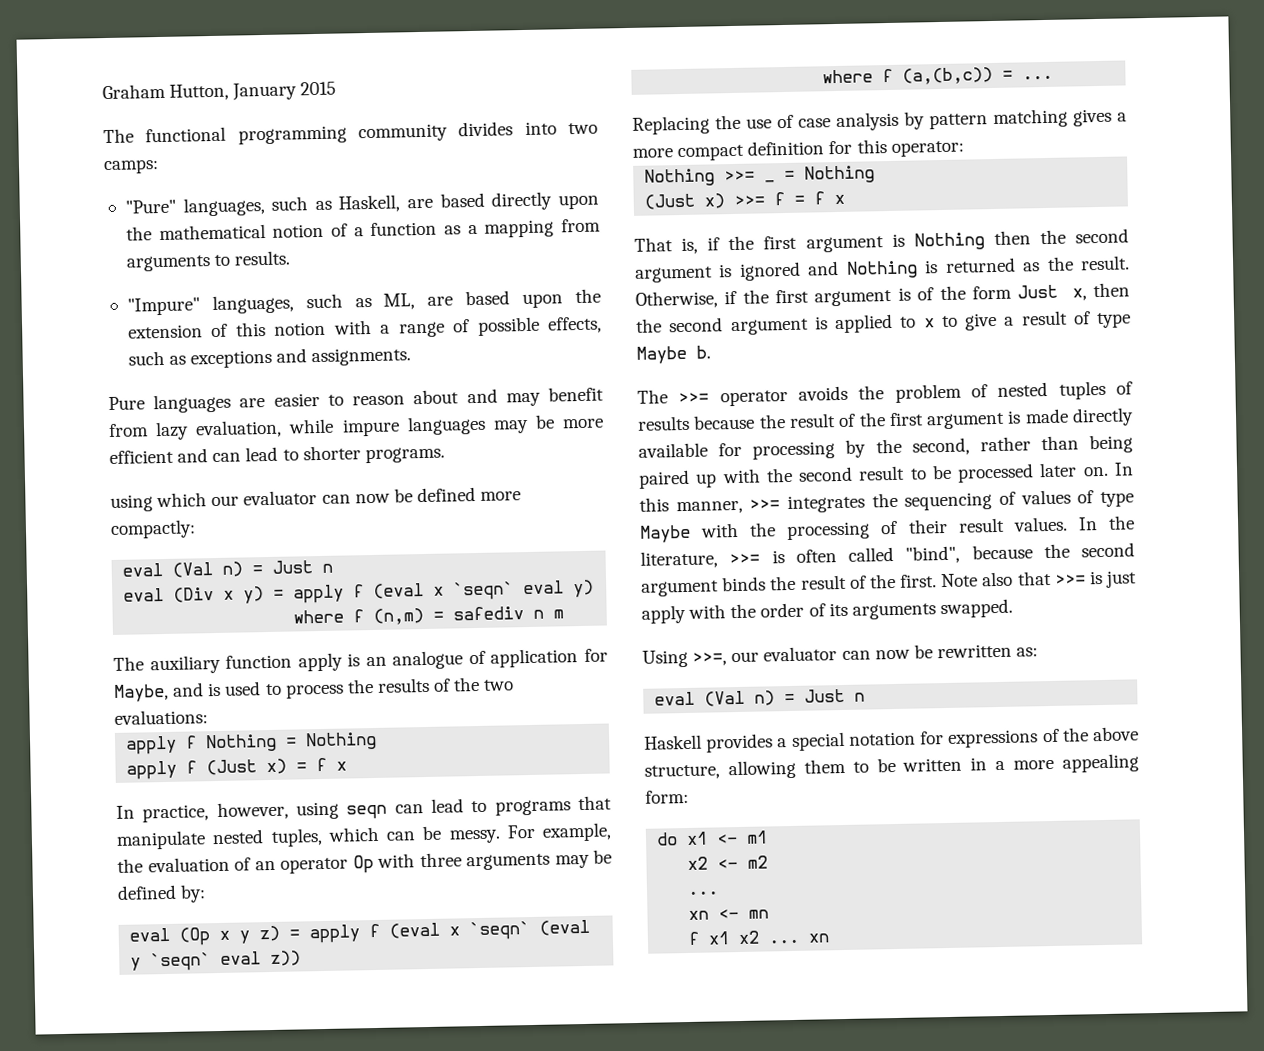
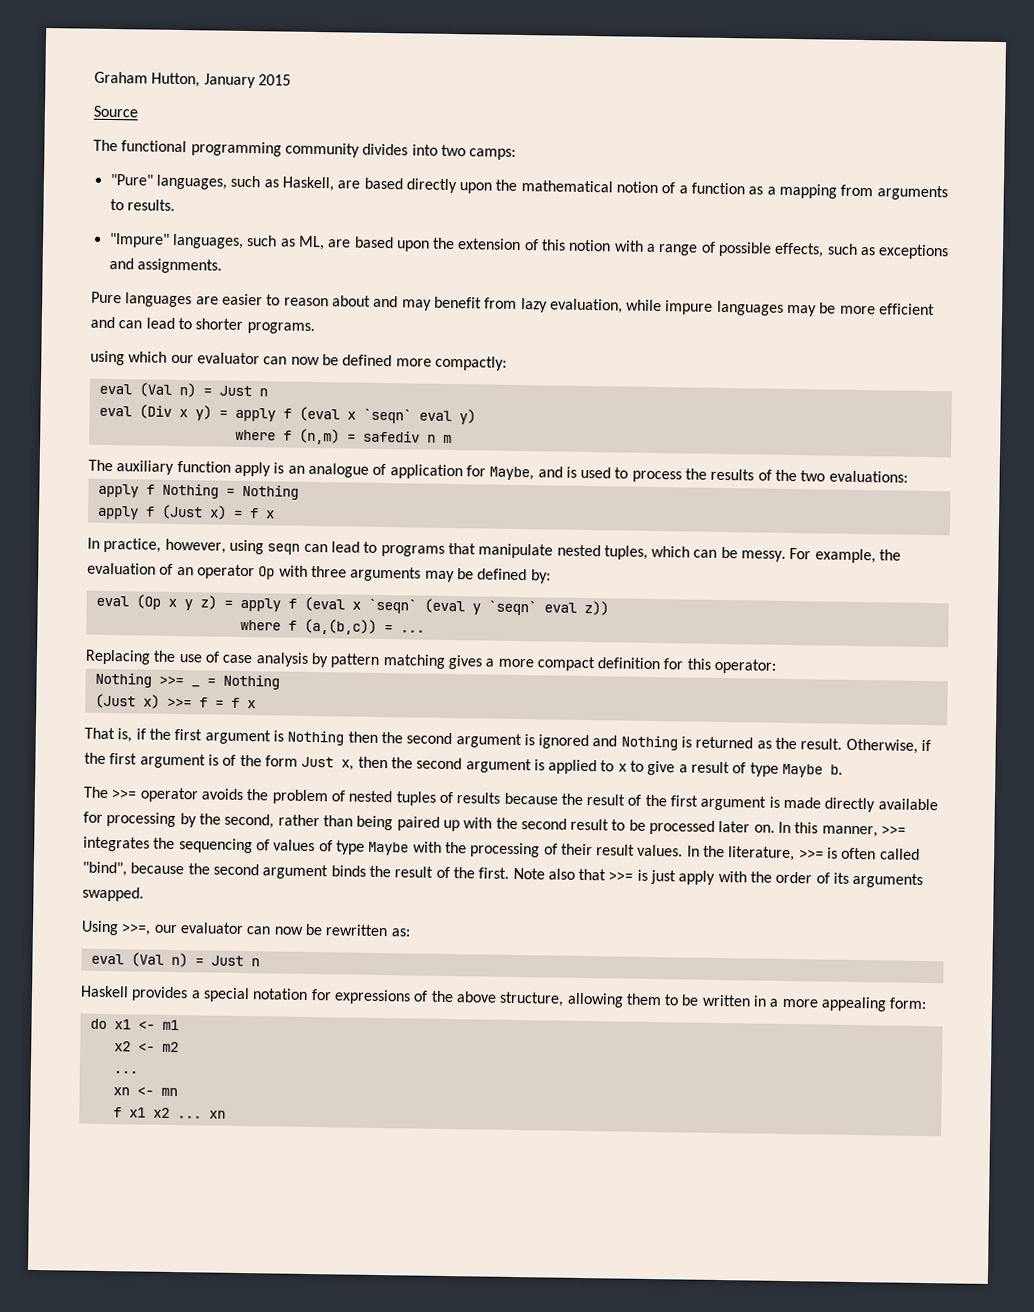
(337, 88) none -> [93,105,139,118] // Source

